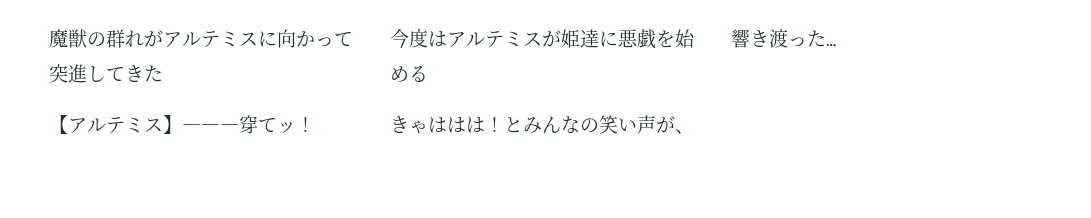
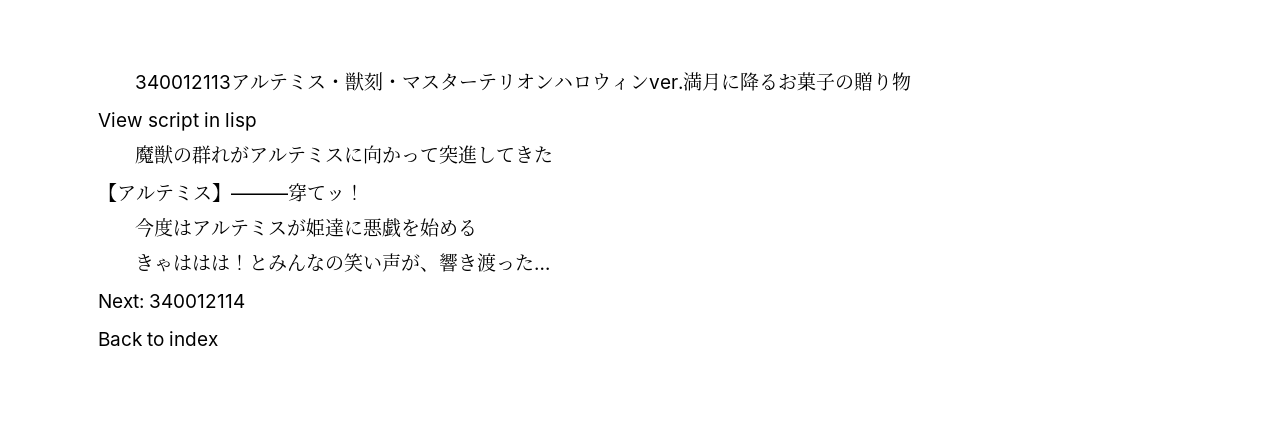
(49, 38) none -> [134,72,911,91] [98,112,258,131] 340012113アルテミス・獣刻・マスターテリオンハロウィンver.満月に降るお菓子の贈り物 // View script in lisp //
(836, 45) none -> [98,294,246,308] [98,331,219,346] // Next: 340012114 // Back to index

